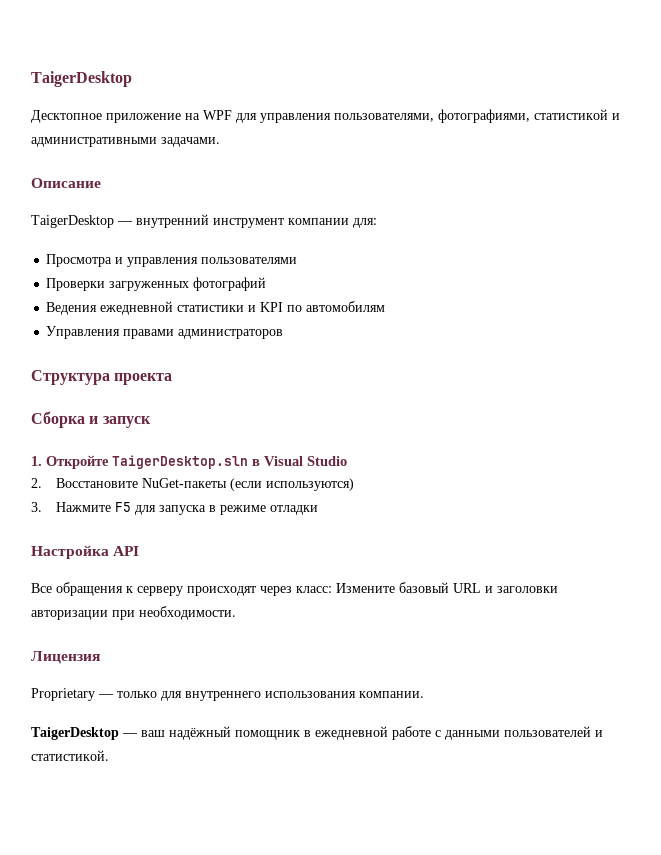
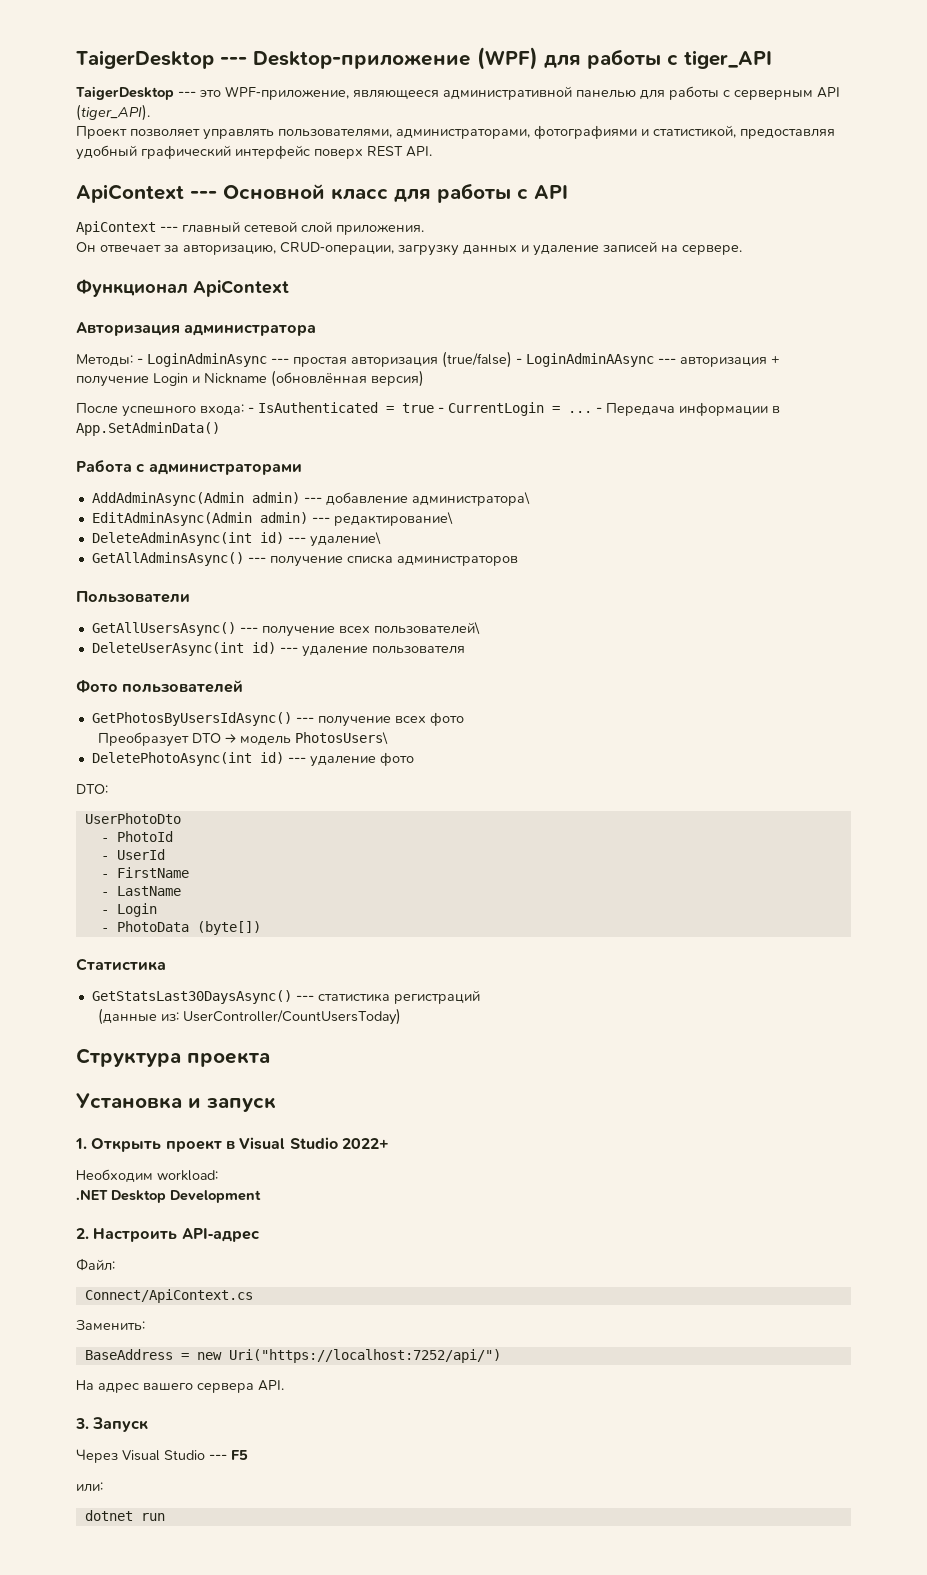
[31,71,132,87] [31,109,620,123] [31,137,220,147] [31,178,101,188] [31,214,377,228] [46,254,298,267] [46,277,267,291] [46,301,386,315] [46,326,284,339] TaigerDesktop // Десктопное приложение на WPF для управления пользователями, фотографиями, статистикой и административными задачами. // Описание // TaigerDesktop — внутренний инструмент компании для: // Просмотра и управления пользователями // Проверки загруженных фотографий // Ведения ежедневной статистики и KPI по автомобилям // Управления правами администраторов -> [76,47,772,70] [76,86,840,100] [76,104,150,121] [76,125,835,140] [76,145,432,160] [76,183,568,203] [76,221,424,235] [76,241,742,256] [76,279,289,297] [76,322,317,336] [76,351,780,368] [76,370,424,387] [76,402,780,417] [76,422,220,436] [76,460,302,475] [91,492,530,506] [91,512,453,526] [91,532,381,547] [91,552,518,567] [76,591,190,603] [91,622,480,637] [91,642,465,657] [76,679,244,693] [91,712,464,727] [97,732,388,747] [91,752,414,767] [76,784,108,794] [84,813,181,824] [100,831,173,842] [100,849,165,860] [100,867,189,878] [100,886,181,896] [100,903,157,917] [100,921,261,935] [76,958,166,971] [91,990,480,1004] [97,1008,401,1025] TaigerDesktop --- Desktop-приложение (WPF) для работы с tiger_API // TaigerDesktop --- это WPF‑приложение, являющееся административной панелью для работы с серверным API (tiger_API). // Проект позволяет управлять пользователями, администраторами, фотографиями и статистикой, предоставляя удобный графический интерфейс поверх REST API. // ApiContext --- Основной класс для работы с API // ApiContext --- главный сетевой слой приложения. // Он отвечает за авторизацию, CRUD‑операции, загрузку данных и удаление записей на сервере. // Функционал ApiContext // Авторизация администратора // Методы: - LoginAdminAsync --- простая авторизация (true/false) - LoginAdminAAsync --- авторизация + получение Login и Nickname (обновлённая версия) // После успешного входа: - IsAuthenticated = true - CurrentLogin = ... - Передача информации в App.SetAdminData() // Работа с администраторами // AddAdminAsync(Admin admin) --- добавление администратора\ // EditAdminAsync(Admin admin) --- редактирование\ // DeleteAdminAsync(int id) --- удаление\ // GetAllAdminsAsync() --- получение списка администраторов // Пользователи // GetAllUsersAsync() --- получение всех пользователей\ // DeleteUserAsync(int id) --- удаление пользователя // Фото пользователей // GetPhotosByUsersIdAsync() --- получение всех фото // Преобразует DTO → модель PhotosUsers\ // DeletePhotoAsync(int id) --- удаление фото // DTO: // UserPhotoDto // - PhotoId // - UserId // - FirstName // - LastName // - Login // - PhotoData (byte[]) // Статистика // GetStatsLast30DaysAsync() --- статистика регистраций // (данные из: UserController/CountUsersToday)
[31,411,85,428] Сборка -> [76,1093,182,1109] Установка
[46,455,248,469] Откройте TaigerDesktop.sln -> [91,1138,222,1152] Открыть проект
[31,478,354,491] [31,502,318,515] [31,545,140,559] [31,582,558,596] [31,606,236,620] [31,651,100,664] [31,688,424,701] [31,726,603,740] [31,750,109,761] // 2. Восстановите NuGet-пакеты (если используются) // 3. Нажмите F5 для запуска в режиме отладки // Настройка API // Все обращения к серверу происходят через класс: Измените базовый URL и заголовки авторизации при необходимости. // Лицензия // Proprietary — только для внутреннего использования компании. // TaigerDesktop — ваш надёжный помощник в ежедневной работе с данными пользователей и статистикой. -> [341,1138,389,1149] [76,1169,218,1182] [76,1190,261,1203] [76,1228,260,1242] [76,1258,115,1271] [84,1289,253,1303] [76,1319,145,1330] [84,1349,501,1363] [76,1380,284,1393] [75,1417,150,1432] [76,1449,248,1463] [76,1482,103,1492] [84,1510,165,1521] 2022+ // Необходим workload: // .NET Desktop Development // 2. Настроить API‑адрес // Файл: // Connect/ApiContext.cs // Заменить: // BaseAddress = new Uri("https://localhost:7252/api/") // На адрес вашего сервера API. // 3. Запуск // Через Visual Studio --- F5 // или: // dotnet run

